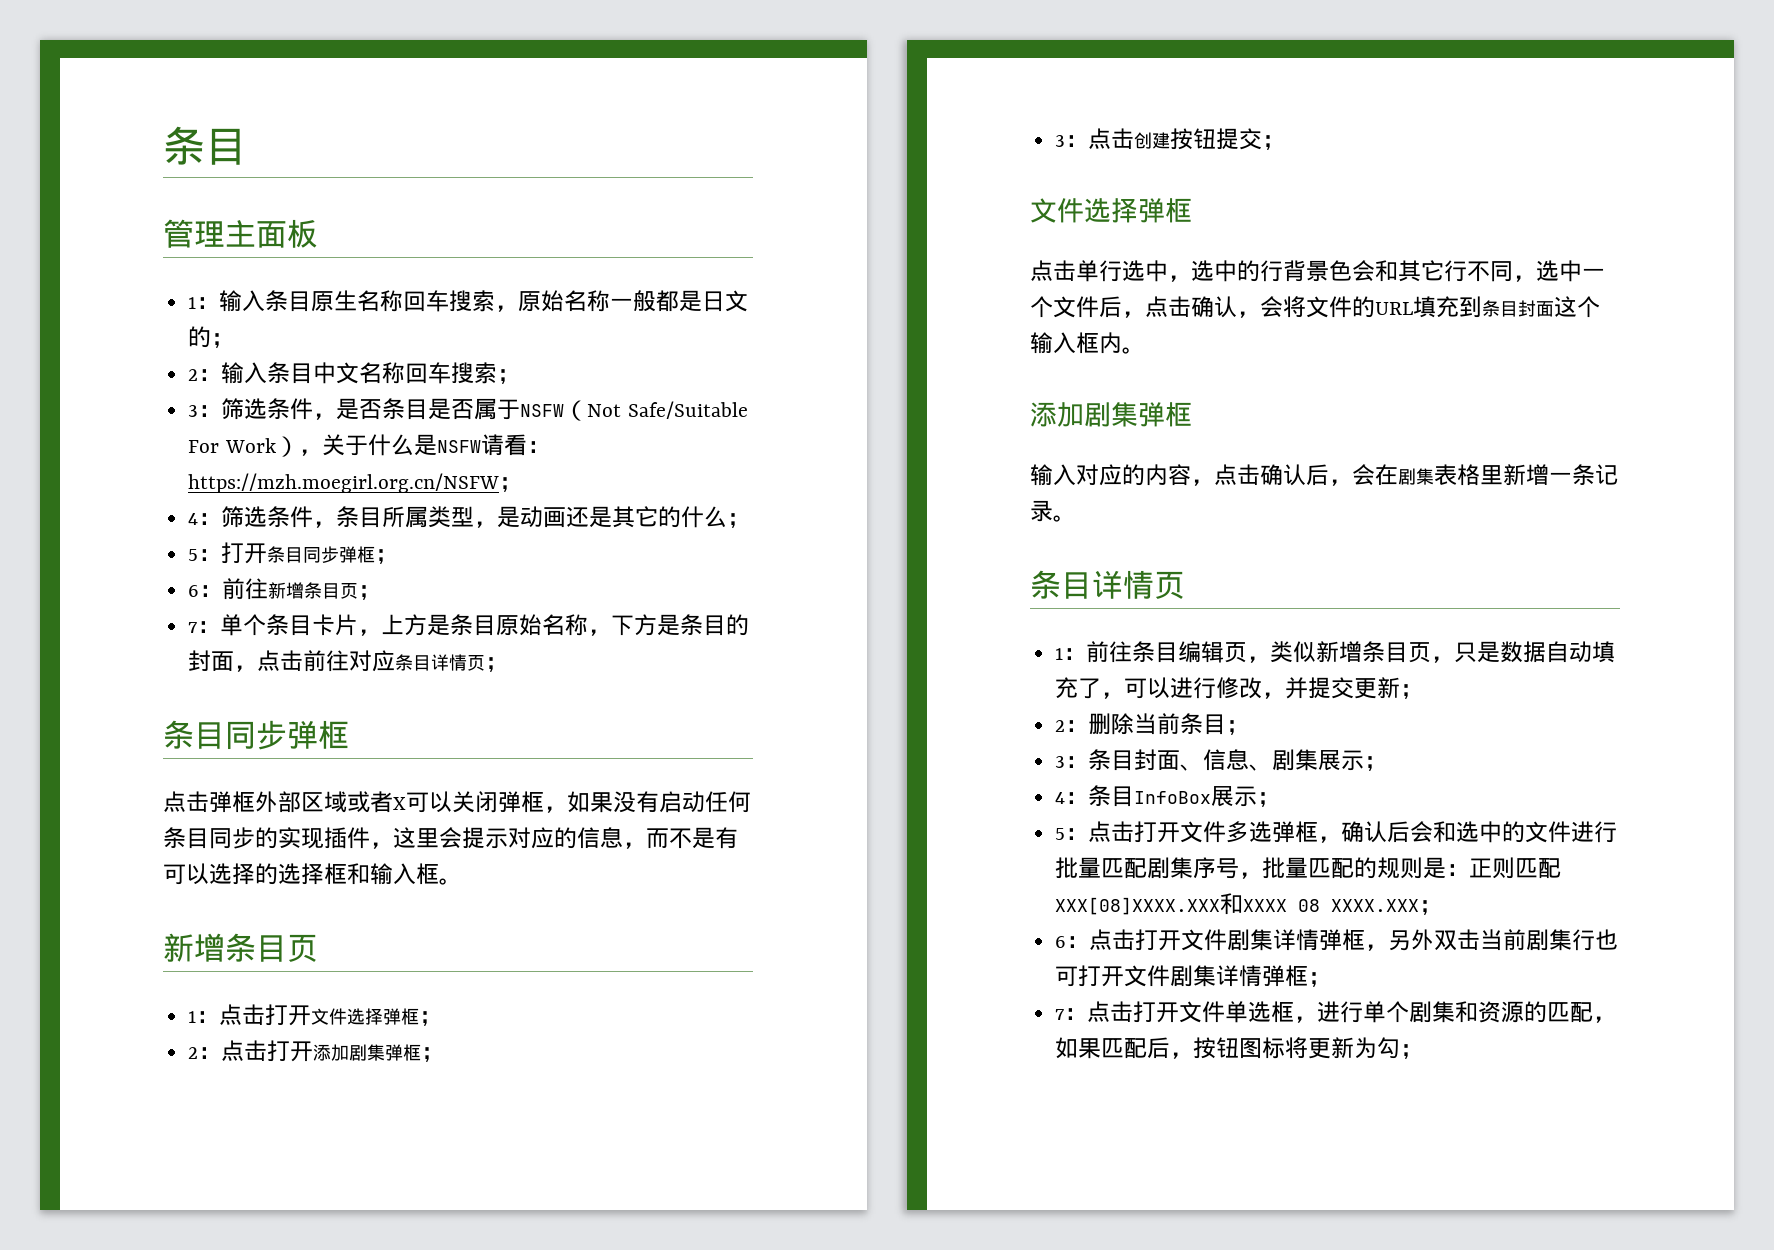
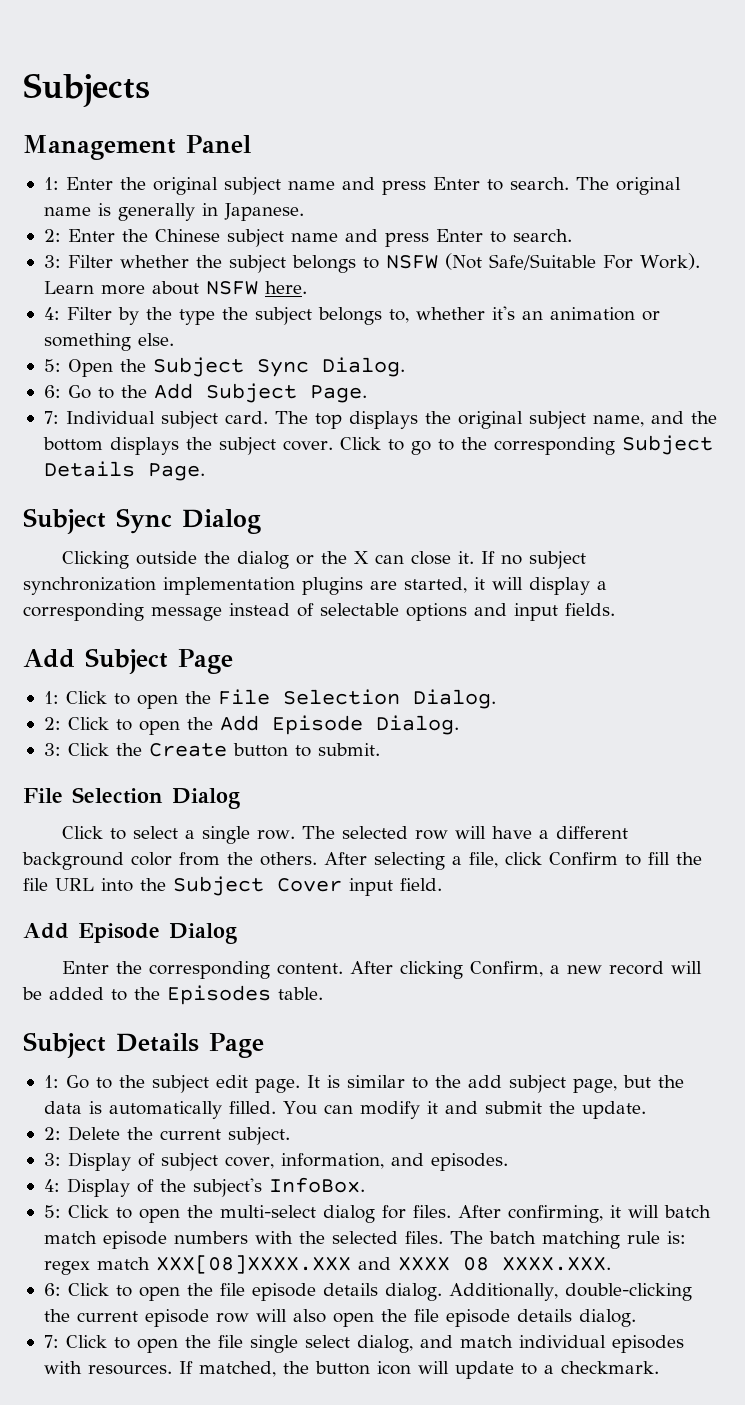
[163,126,247,165] [163,219,318,248] [188,290,749,312] [188,326,235,348] [188,362,521,384] [188,398,748,421] [188,434,550,457] [188,473,523,493] [188,506,751,528] [188,542,399,564] [188,578,382,600] [188,614,750,636] [188,650,509,672] [163,720,349,750] [163,791,751,813] [163,827,738,849] [163,863,462,885] [163,933,318,962] [188,1004,443,1026] [188,1040,445,1062] [1055,128,1286,150] [1030,198,1192,223] [1030,260,1605,282] [1030,296,1600,318] [1030,332,1145,354] [1030,402,1192,427] [1030,464,1618,486] [1030,500,1076,522] [1030,570,1185,599] [1055,641,1616,663] [1055,677,1424,699] [1055,713,1250,735] [1055,749,1388,771] [1055,785,1281,807] [1055,821,1618,843] [1055,857,1562,879] [1055,893,1443,915] [1055,929,1619,951] [1055,965,1332,987] [1055,1001,1617,1023] [1055,1037,1424,1059] 条目 // 管理主面板 // 1：输入条目原生名称回车搜索，原始名称一般都是日文的； // 2：输入条目中文名称回车搜索； // 3：筛选条件，是否条目是否属于NSFW（Not Safe/Suitable For Work），关于什么是NSFW请看：https://mzh.moegirl.org.cn/NSFW； // 4：筛选条件，条目所属类型，是动画还是其它的什么； // 5：打开条目同步弹框； // 6：前往新增条目页； // 7：单个条目卡片，上方是条目原始名称，下方是条目的封面，点击前往对应条目详情页； // 条目同步弹框 // 点击弹框外部区域或者X可以关闭弹框，如果没有启动任何条目同步的实现插件，这里会提示对应的信息，而不是有可以选择的选择框和输入框。 // 新增条目页 // 1：点击打开文件选择弹框； // 2：点击打开添加剧集弹框； // 3：点击创建按钮提交； // 文件选择弹框 // 点击单行选中，选中的行背景色会和其它行不同，选中一个文件后，点击确认，会将文件的URL填充到条目封面这个输入框内。 // 添加剧集弹框 // 输入对应的内容，点击确认后，会在剧集表格里新增一条记录。 // 条目详情页 // 1：前往条目编辑页，类似新增条目页，只是数据自动填充了，可以进行修改，并提交更新； // 2：删除当前条目； // 3：条目封面、信息、剧集展示； // 4：条目InfoBox展示； // 5：点击打开文件多选弹框，确认后会和选中的文件进行批量匹配剧集序号，批量匹配的规则是：正则匹配XXX[08]XXXX.XXX和XXXX 08 XXXX.XXX； // 6：点击打开文件剧集详情弹框，另外双击当前剧集行也可打开文件剧集详情弹框； // 7：点击打开文件单选框，进行单个剧集和资源的匹配，如果匹配后，按钮图标将更新为勾； -> [23,73,150,107] [23,135,251,160] [43,177,681,195] [43,203,304,221] [43,229,572,247] [43,253,700,273] [43,281,307,295] [43,306,660,325] [43,333,174,351] [43,357,405,377] [43,383,367,403] [43,411,717,429] [42,435,713,455] [43,461,205,481] [23,508,261,534] [61,551,586,569] [23,577,607,595] [23,603,615,621] [23,648,233,674] [43,689,496,709] [43,715,459,735] [43,743,380,757] [23,787,240,809] [61,826,628,844] [22,852,702,870] [23,876,442,896] [23,923,237,944] [61,961,702,979] [22,985,323,1005] [23,1032,264,1058] [43,1075,684,1093] [43,1101,646,1119] [43,1126,290,1145] [43,1152,508,1171] [43,1177,365,1197] [43,1205,711,1223] [43,1231,686,1249] [43,1255,611,1275] [43,1283,692,1301] [43,1309,636,1327] [43,1335,684,1353] [43,1361,659,1379] Subjects // Management Panel // 1: Enter the original subject name and press Enter to search. The original name is generally in Japanese. // 2: Enter the Chinese subject name and press Enter to search. // 3: Filter whether the subject belongs to NSFW (Not Safe/Suitable For Work). Learn more about NSFW here. // 4: Filter by the type the subject belongs to, whether it's an animation or something else. // 5: Open the Subject Sync Dialog. // 6: Go to the Add Subject Page. // 7: Individual subject card. The top displays the original subject name, and the bottom displays the subject cover. Click to go to the corresponding Subject Details Page. // Subject Sync Dialog // Clicking outside the dialog or the X can close it. If no subject synchronization implementation plugins are started, it will display a corresponding message instead of selectable options and input fields. // Add Subject Page // 1: Click to open the File Selection Dialog. // 2: Click to open the Add Episode Dialog. // 3: Click the Create button to submit. // File Selection Dialog // Click to select a single row. The selected row will have a different background color from the others. After selecting a file, click Confirm to fill the file URL into the Subject Cover input field. // Add Episode Dialog // Enter the corresponding content. After clicking Confirm, a new record will be added to the Episodes table. // Subject Details Page // 1: Go to the subject edit page. It is similar to the add subject page, but the data is automatically filled. You can modify it and submit the update. // 2: Delete the current subject. // 3: Display of subject cover, information, and episodes. // 4: Display of the subject's InfoBox. // 5: Click to open the multi-select dialog for files. After confirming, it will batch match episode numbers with the selected files. The batch matching rule is: regex match XXX[08]XXXX.XXX and XXXX 08 XXXX.XXX. // 6: Click to open the file episode details dialog. Additionally, double-clicking the current episode row will also open the file episode details dialog. // 7: Click to open the file single select dialog, and match individual episodes with resources. If matched, the button icon will update to a checkmark.

